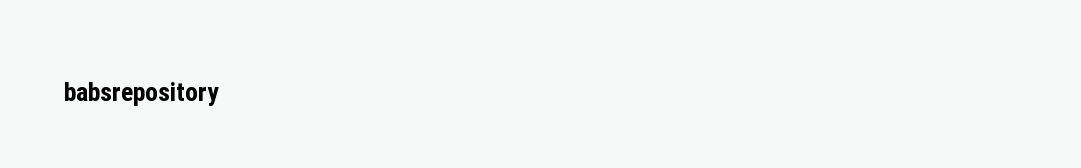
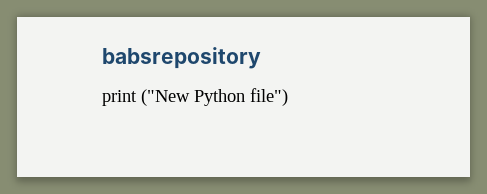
(219, 94) none -> [102,88,288,106] // print ("New Python file")

